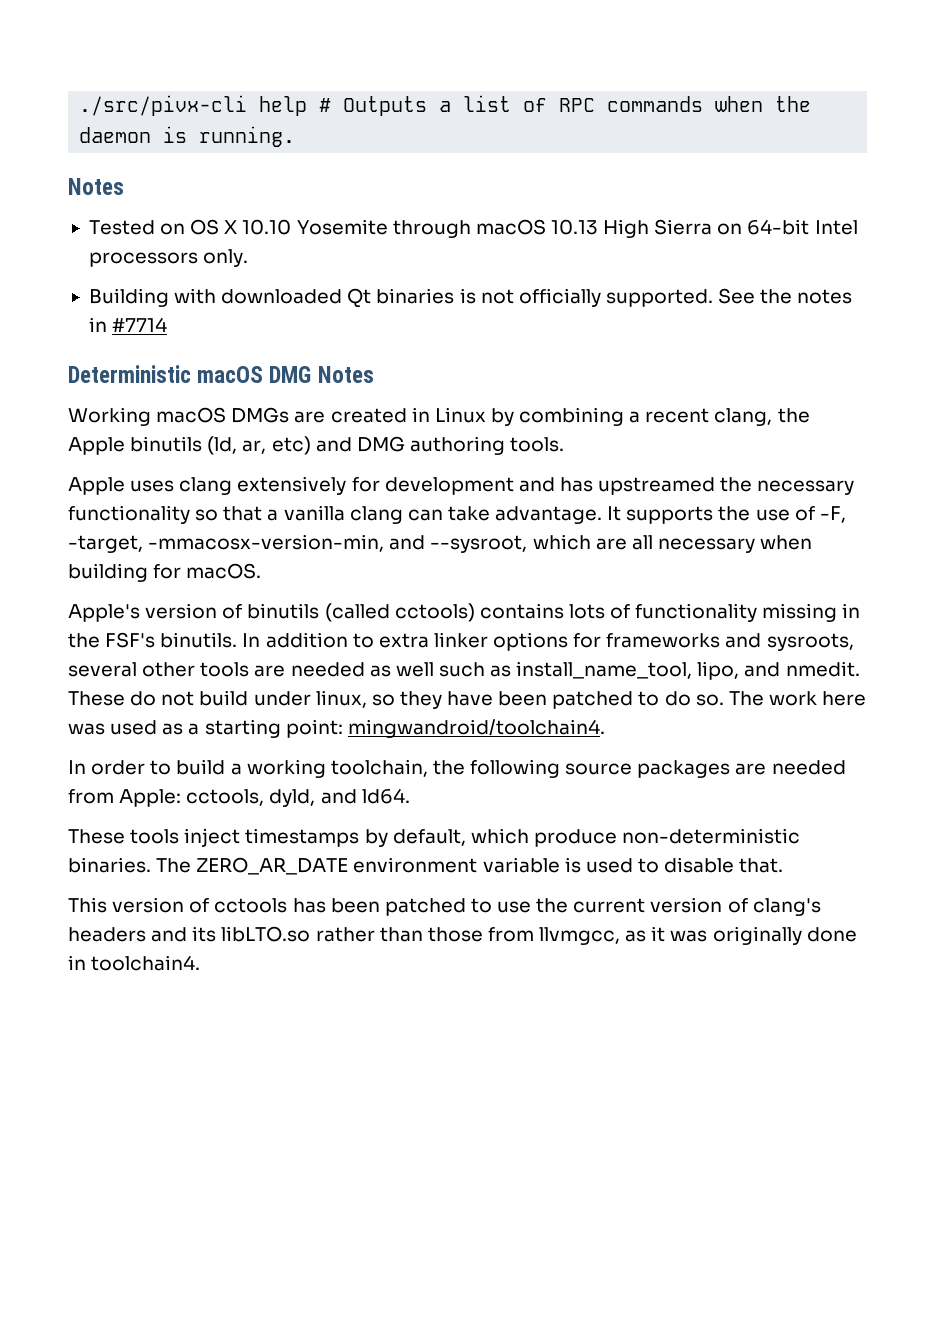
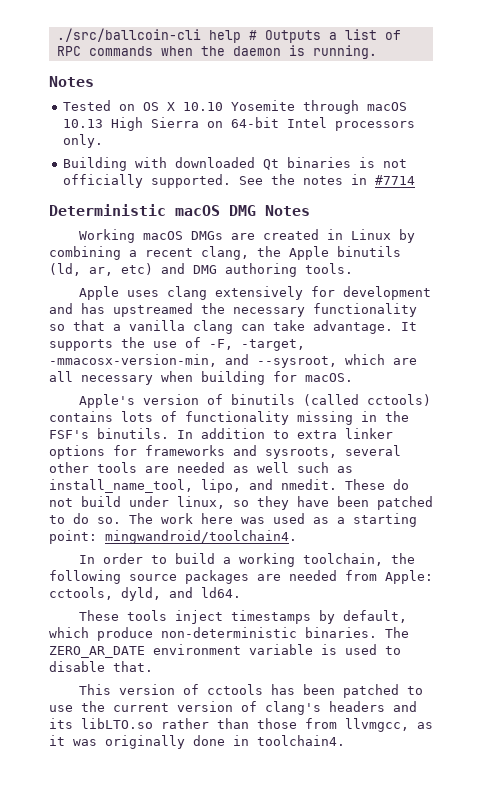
[79,95,248,116] ./src/pivx-cli -> [56,28,201,42] ./src/ballcoin-cli

